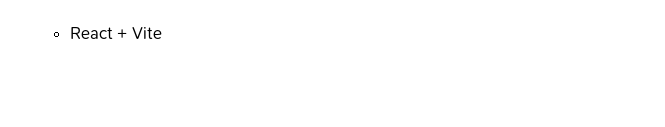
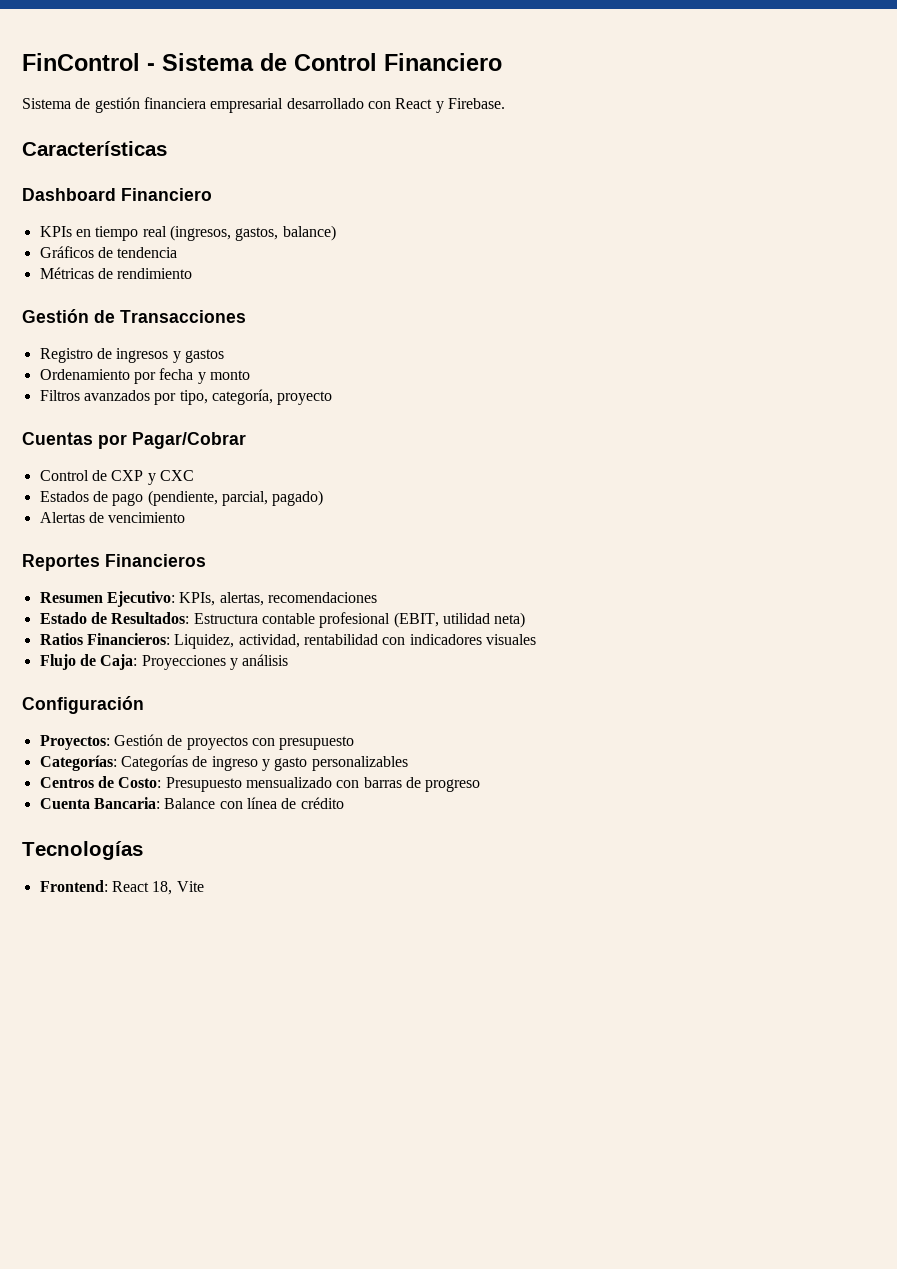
[69,27,128,39] React + -> [22,53,502,71] [22,97,505,113] [22,141,167,156] [22,188,212,201] [39,225,336,241] [39,246,178,258] [39,267,193,279] [22,309,246,323] [39,348,224,363] [39,368,250,384] [39,389,333,405] [22,432,246,449] [39,470,194,485] [39,490,324,506] [39,512,186,523] [22,554,206,571] [39,591,377,607] [39,612,526,628] [39,633,536,649] [39,654,289,670] [22,696,144,714] [39,734,355,750] [39,755,408,771] [39,776,481,792] [39,797,344,809] [22,841,143,860] [39,880,173,895] FinControl - Sistema de Control Financiero // Sistema de gestión financiera empresarial desarrollado con React y Firebase. // Características // Dashboard Financiero // KPIs en tiempo real (ingresos, gastos, balance) // Gráficos de tendencia // Métricas de rendimiento // Gestión de Transacciones // Registro de ingresos y gastos // Ordenamiento por fecha y monto // Filtros avanzados por tipo, categoría, proyecto // Cuentas por Pagar/Cobrar // Control de CXP y CXC // Estados de pago (pendiente, parcial, pagado) // Alertas de vencimiento // Reportes Financieros // Resumen Ejecutivo: KPIs, alertas, recomendaciones // Estado de Resultados: Estructura contable profesional (EBIT, utilidad neta) // Ratios Financieros: Liquidez, actividad, rentabilidad con indicadores visuales // Flujo de Caja: Proyecciones y análisis // Configuración // Proyectos: Gestión de proyectos con presupuesto // Categorías: Categorías de ingreso y gasto personalizables // Centros de Costo: Presupuesto mensualizado con barras de progreso // Cuenta Bancaria: Balance con línea de crédito // Tecnologías // Frontend: React 18,

